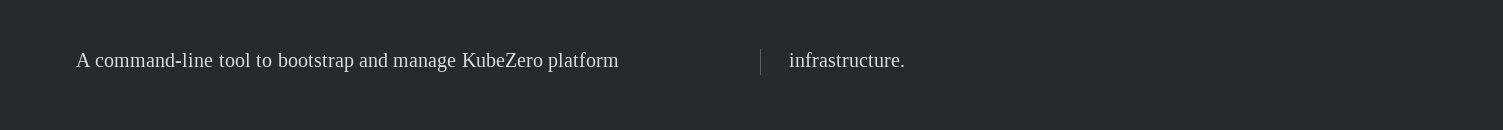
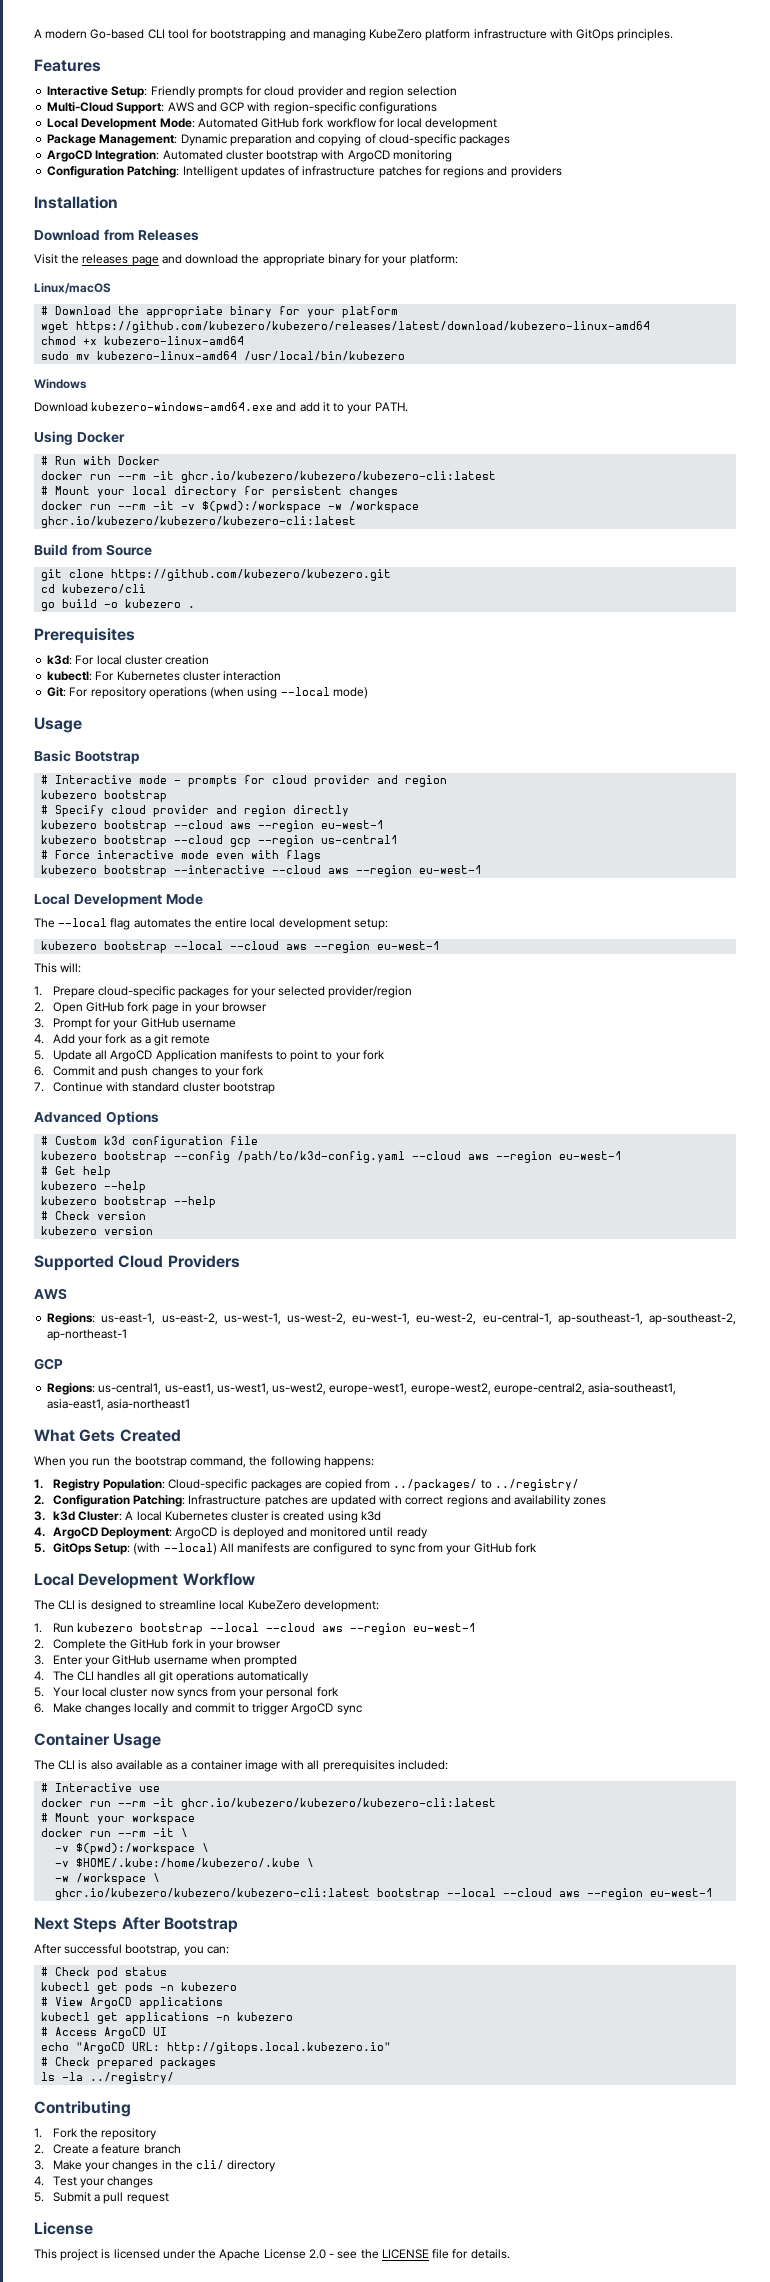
[76,52,905,72] A command-line tool to bootstrap and manage KubeZero platform infrastructure. -> [34,29,674,41] [34,59,101,72] [47,86,458,98] [47,102,437,114] [47,118,498,130] [47,134,511,146] [47,150,452,162] [47,166,562,178] [34,196,118,209] [34,229,199,241] [34,254,458,266] [34,283,111,294] [41,306,399,318] [41,321,651,333] [41,336,245,345] [41,351,406,361] [34,379,87,389] [34,402,408,414] [34,431,125,445] [41,456,161,465] [41,471,497,483] [41,486,399,498] [41,501,420,513] [41,516,357,528] [34,544,152,556] [41,569,392,581] [41,584,147,594] [41,599,196,611] [34,628,135,644] [47,655,210,665] [47,671,282,681] [47,687,368,699] [34,717,82,733] [34,750,140,764] [41,775,448,787] [41,790,168,802] [41,805,350,817] [41,820,385,832] [41,835,399,847] [41,850,322,862] [41,865,483,877] [34,894,203,907] [34,918,388,930] [41,941,441,953] [34,963,82,973] [34,986,413,998] [34,1002,268,1014] [34,1018,236,1030] [34,1034,211,1046] [34,1050,385,1062] [34,1066,265,1078] [34,1082,275,1094] [34,1111,159,1125] [41,1136,259,1148] [41,1151,623,1163] [41,1166,112,1178] [41,1181,147,1193] [41,1196,217,1208] [41,1211,147,1220] [41,1226,154,1235] [34,1255,240,1271] [34,1288,67,1300] [47,1313,736,1325] [47,1329,128,1341] [34,1358,63,1370] [47,1383,677,1395] [47,1399,191,1411] [34,1429,181,1442] [34,1456,374,1468] [34,1479,579,1491] [34,1495,607,1507] [34,1511,381,1523] [34,1527,428,1539] [34,1543,537,1555] [34,1573,255,1589] [34,1600,379,1612] [34,1623,477,1635] [34,1639,282,1651] [34,1655,297,1667] [34,1671,310,1683] [34,1687,339,1699] [34,1703,362,1715] [34,1733,162,1749] [34,1760,448,1772] [41,1783,161,1792] [41,1798,497,1810] [41,1813,196,1825] [41,1828,189,1837] [55,1843,210,1855] [55,1858,315,1868] [55,1873,161,1885] [55,1888,714,1900] [34,1917,238,1933] [34,1944,229,1956] [41,1967,168,1979] [41,1982,238,1994] [41,1997,224,2009] [41,2012,294,2024] [41,2027,168,2039] [41,2042,392,2054] [41,2057,217,2069] [41,2072,175,2084] [34,2101,131,2117] [34,2128,158,2140] [34,2144,181,2154] [34,2160,277,2172] [34,2176,154,2188] [34,2192,169,2204] [34,2222,93,2235] [34,2249,510,2261] A modern Go-based CLI tool for bootstrapping and managing KubeZero platform infrastructure with GitOps principles. // Features // Interactive Setup: Friendly prompts for cloud provider and region selection // Multi-Cloud Support: AWS and GCP with region-specific configurations // Local Development Mode: Automated GitHub fork workflow for local development // Package Management: Dynamic preparation and copying of cloud-specific packages // ArgoCD Integration: Automated cluster bootstrap with ArgoCD monitoring // Configuration Patching: Intelligent updates of infrastructure patches for regions and providers // Installation // Download from Releases // Visit the releases page and download the appropriate binary for your platform: // Linux/macOS // # Download the appropriate binary for your platform // wget https://github.com/kubezero/kubezero/releases/latest/download/kubezero-linux-amd64 // chmod +x kubezero-linux-amd64 // sudo mv kubezero-linux-amd64 /usr/local/bin/kubezero // Windows // Download kubezero-windows-amd64.exe and add it to your PATH. // Using Docker // # Run with Docker // docker run --rm -it ghcr.io/kubezero/kubezero/kubezero-cli:latest // # Mount your local directory for persistent changes // docker run --rm -it -v $(pwd):/workspace -w /workspace ghcr.io/kubezero/kubezero/kubezero-cli:latest // Build from Source // git clone https://github.com/kubezero/kubezero.git // cd kubezero/cli // go build -o kubezero . // Prerequisites // k3d: For local cluster creation // kubectl: For Kubernetes cluster interaction // Git: For repository operations (when using --local mode) // Usage // Basic Bootstrap // # Interactive mode - prompts for cloud provider and region // kubezero bootstrap // # Specify cloud provider and region directly // kubezero bootstrap --cloud aws --region eu-west-1 // kubezero bootstrap --cloud gcp --region us-central1 // # Force interactive mode even with flags // kubezero bootstrap --interactive --cloud aws --region eu-west-1 // Local Development Mode // The --local flag automates the entire local development setup: // kubezero bootstrap --local --cloud aws --region eu-west-1 // This will: // 1. Prepare cloud-specific packages for your selected provider/region // 2. Open GitHub fork page in your browser // 3. Prompt for your GitHub username // 4. Add your fork as a git remote // 5. Update all ArgoCD Application manifests to point to your fork // 6. Commit and push changes to your fork // 7. Continue with standard cluster bootstrap // Advanced Options // # Custom k3d configuration file // kubezero bootstrap --config /path/to/k3d-config.yaml --cloud aws --region eu-west-1 // # Get help // kubezero --help // kubezero bootstrap --help // # Check version // kubezero version // Supported Cloud Providers // AWS // Regions: us-east-1, us-east-2, us-west-1, us-west-2, eu-west-1, eu-west-2, eu-central-1, ap-southeast-1, ap-southeast-2, ap-northeast-1 // GCP // Regions: us-central1, us-east1, us-west1, us-west2, europe-west1, europe-west2, europe-central2, asia-southeast1, asia-east1, asia-northeast1 // What Gets Created // When you run the bootstrap command, the following happens: // 1. Registry Population: Cloud-specific packages are copied from ../packages/ to ../registry/ // 2. Configuration Patching: Infrastructure patches are updated with correct regions and availability zones // 3. k3d Cluster: A local Kubernetes cluster is created using k3d // 4. ArgoCD Deployment: ArgoCD is deployed and monitored until ready // 5. GitOps Setup: (with --local) All manifests are configured to sync from your GitHub fork // Local Development Workflow // The CLI is designed to streamline local KubeZero development: // 1. Run kubezero bootstrap --local --cloud aws --region eu-west-1 // 2. Complete the GitHub fork in your browser // 3. Enter your GitHub username when prompted // 4. The CLI handles all git operations automatically // 5. Your local cluster now syncs from your personal fork // 6. Make changes locally and commit to trigger ArgoCD sync // Container Usage // The CLI is also available as a container image with all prerequisites included: // # Interactive use // docker run --rm -it ghcr.io/kubezero/kubezero/kubezero-cli:latest // # Mount your workspace // docker run --rm -it \ // -v $(pwd):/workspace \ // -v $HOME/.kube:/home/kubezero/.kube \ // -w /workspace \ // ghcr.io/kubezero/kubezero/kubezero-cli:latest bootstrap --local --cloud aws --region eu-west-1 // Next Steps After Bootstrap // After successful bootstrap, you can: // # Check pod status // kubectl get pods -n kubezero // # View ArgoCD applications // kubectl get applications -n kubezero // # Access ArgoCD UI // echo "ArgoCD URL: http://gitops.local.kubezero.io" // # Check prepared packages // ls -la ../registry/ // Contributing // 1. Fork the repository // 2. Create a feature branch // 3. Make your changes in the cli/ directory // 4. Test your changes // 5. Submit a pull request // License // This project is licensed under the Apache License 2.0 - see the LICENSE file for details.

